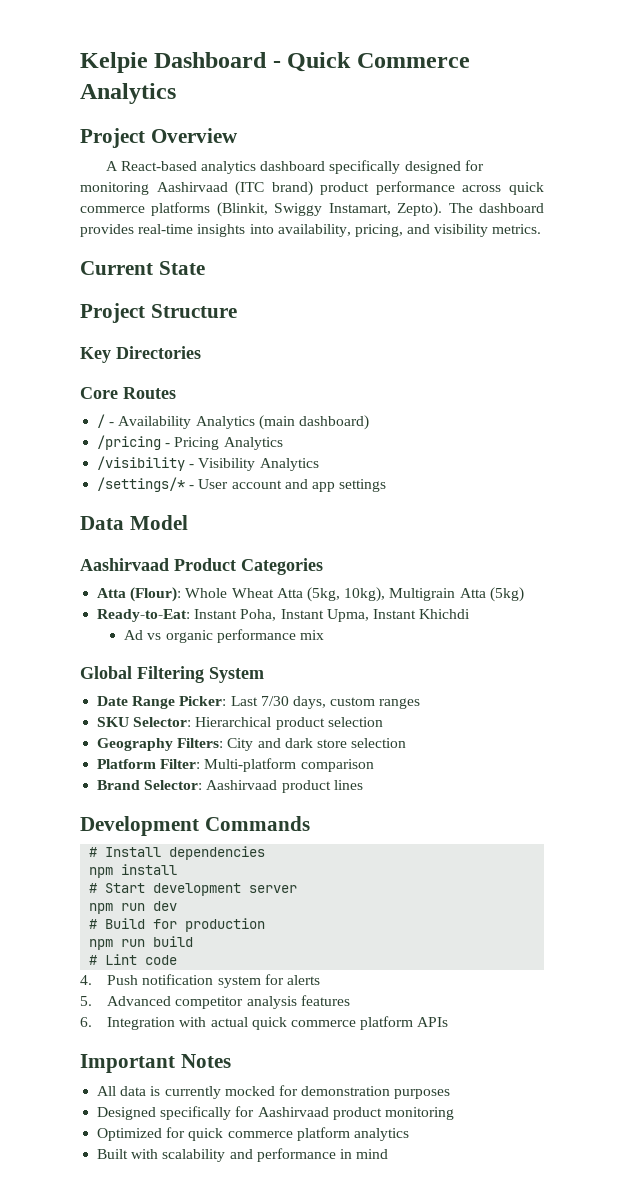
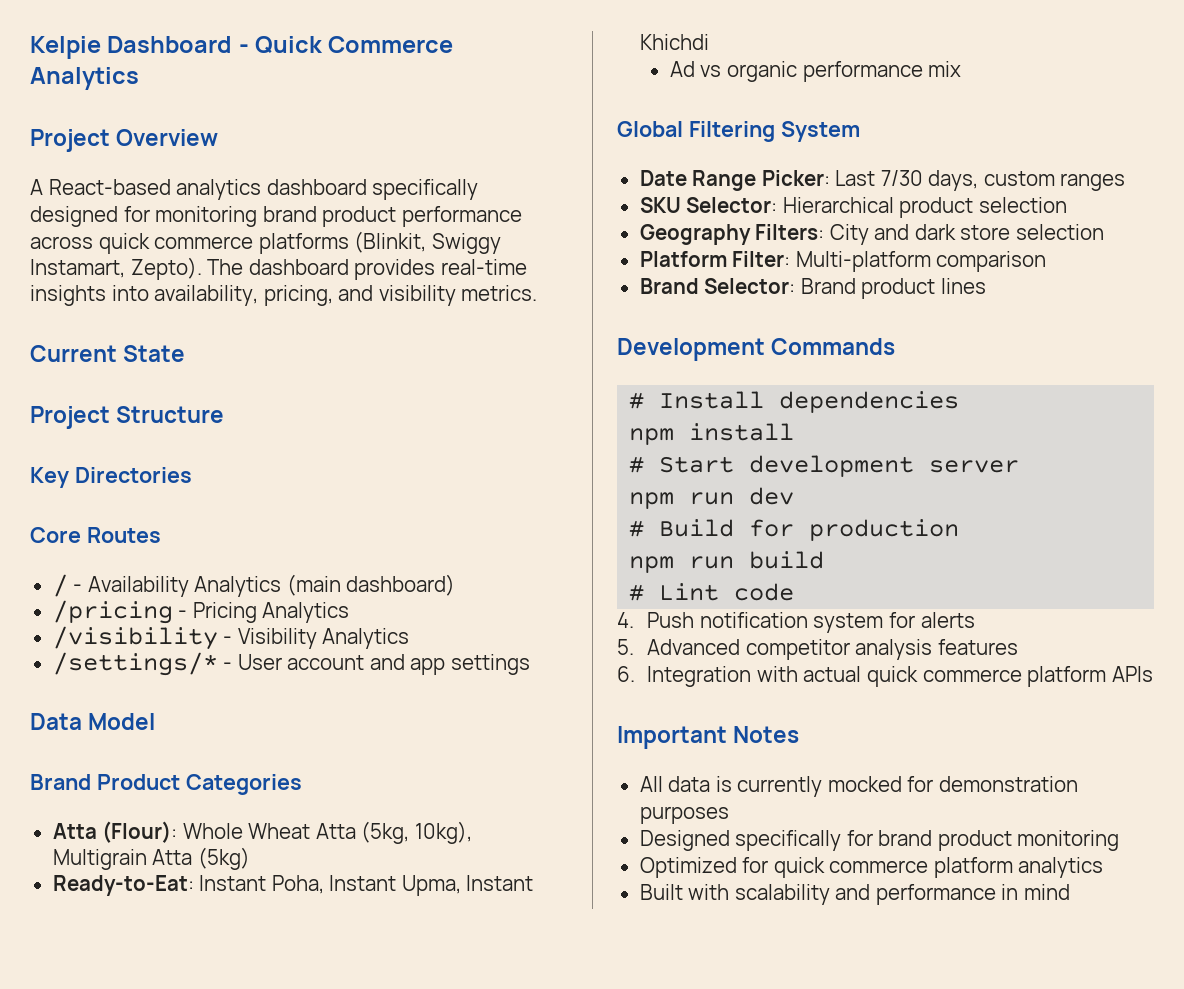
[156,181,313,196] Aashirvaad (ITC brand) -> [262,206,317,222] brand
[80,558,169,571] Aashirvaad -> [30,774,91,790] Brand
[206,780,278,790] Aashirvaad -> [800,278,856,294] Brand
[257,1107,329,1117] Aashirvaad -> [878,830,933,846] brand

